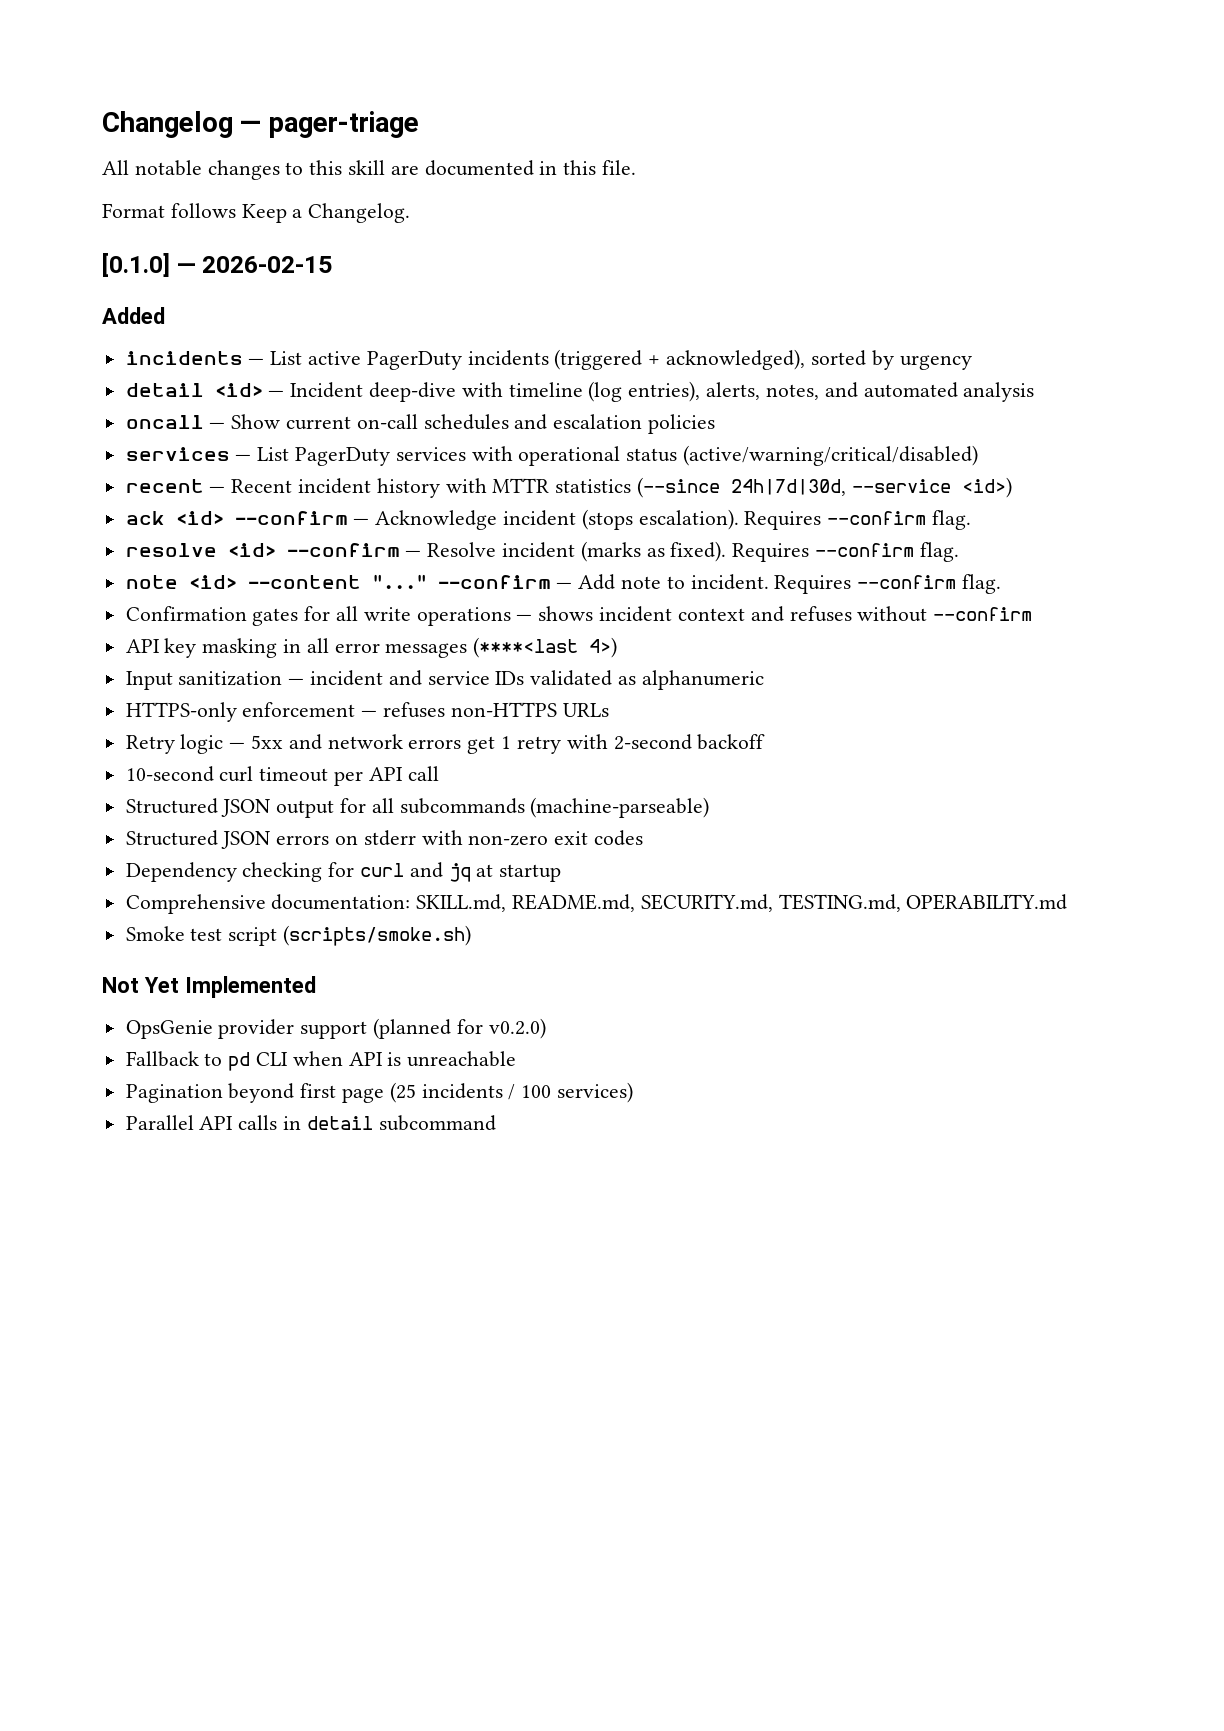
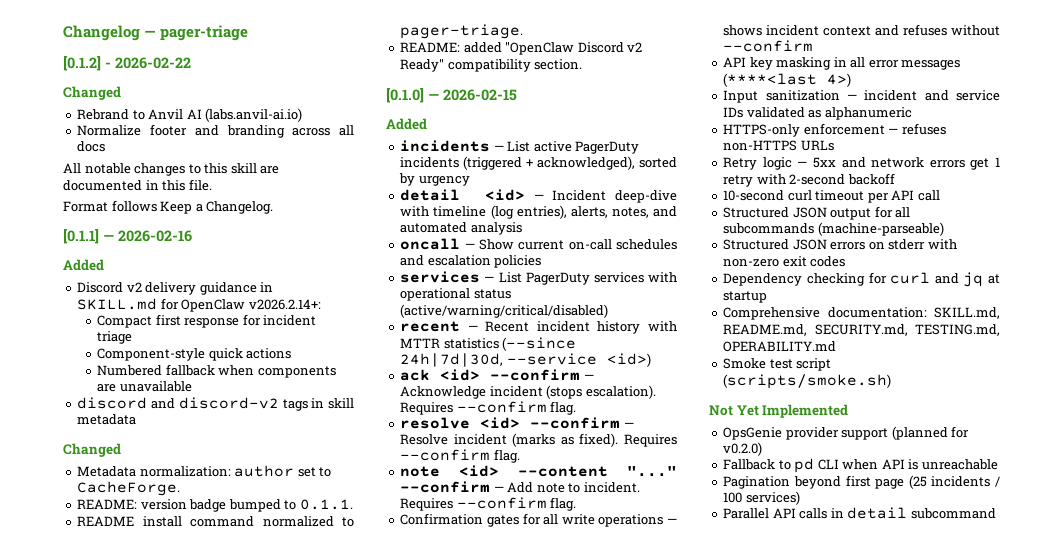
(419, 124) none -> [63,56,191,71] [63,86,121,100] [77,108,303,122] [77,124,354,138] [77,141,106,152] // [0.1.2] - 2026-02-22 // Changed // Rebrand to Anvil AI (labs.anvil-ai.io) // Normalize footer and branding across all docs
(411, 213) none -> [63,229,192,244] [63,259,104,271] [77,282,274,295] [77,298,321,312] [97,314,317,328] [97,331,133,344] [97,348,292,361] [97,364,336,378] [97,381,192,392] [77,397,354,411] [77,414,137,425] [63,443,121,457] [77,465,332,477] [77,481,181,496] [77,499,353,512] [77,516,354,527] [400,24,524,39] [400,42,643,55] [400,59,583,72] // [0.1.1] — 2026-02-16 // Added // Discord v2 delivery guidance in SKILL.md for OpenClaw v2026.2.14+: // Compact first response for incident triage // Component-style quick actions // Numbered fallback when components are unavailable // discord and discord-v2 tags in skill metadata // Changed // Metadata normalization: author set to CacheForge. // README: version badge bumped to 0.1.1. // README install command normalized to pager-triage. // README: added "OpenClaw Discord v2 Ready" compatibility section.

